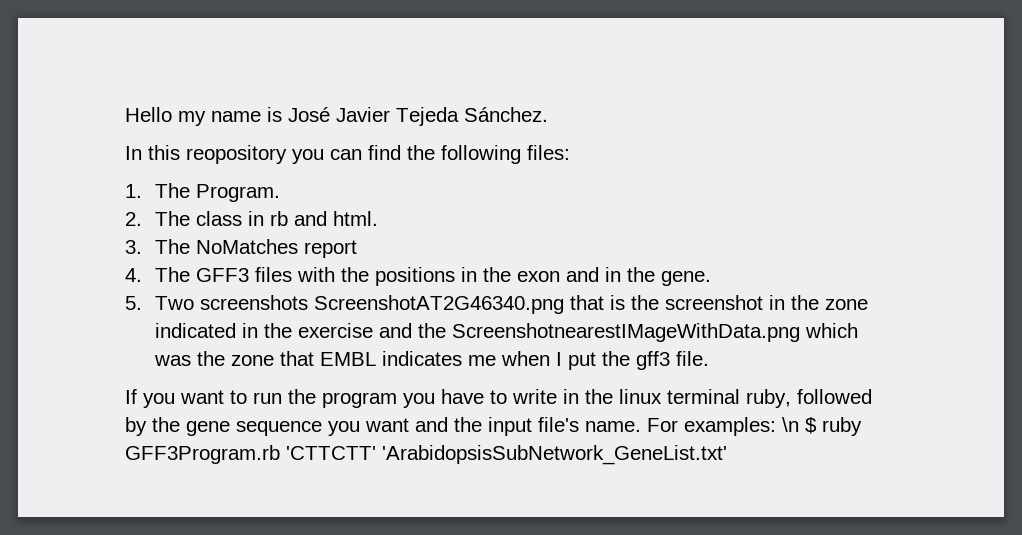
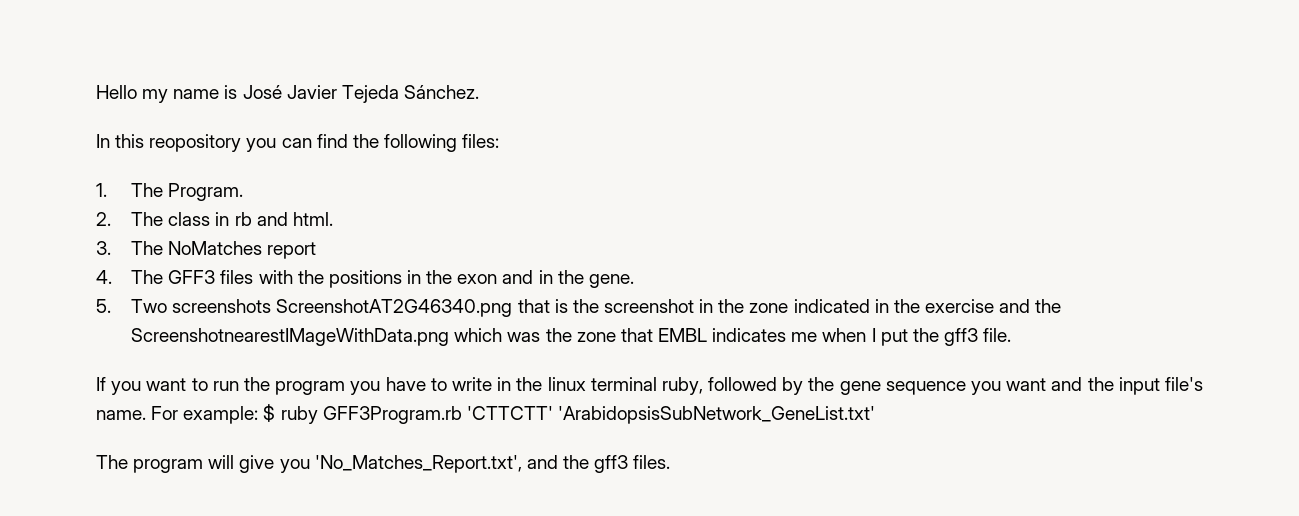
[684,417,799,436] examples: \n -> [183,406,259,424] example:
(727, 455) none -> [96,455,671,473] // The program will give you 'No_Matches_Report.txt', and the gff3 files.

